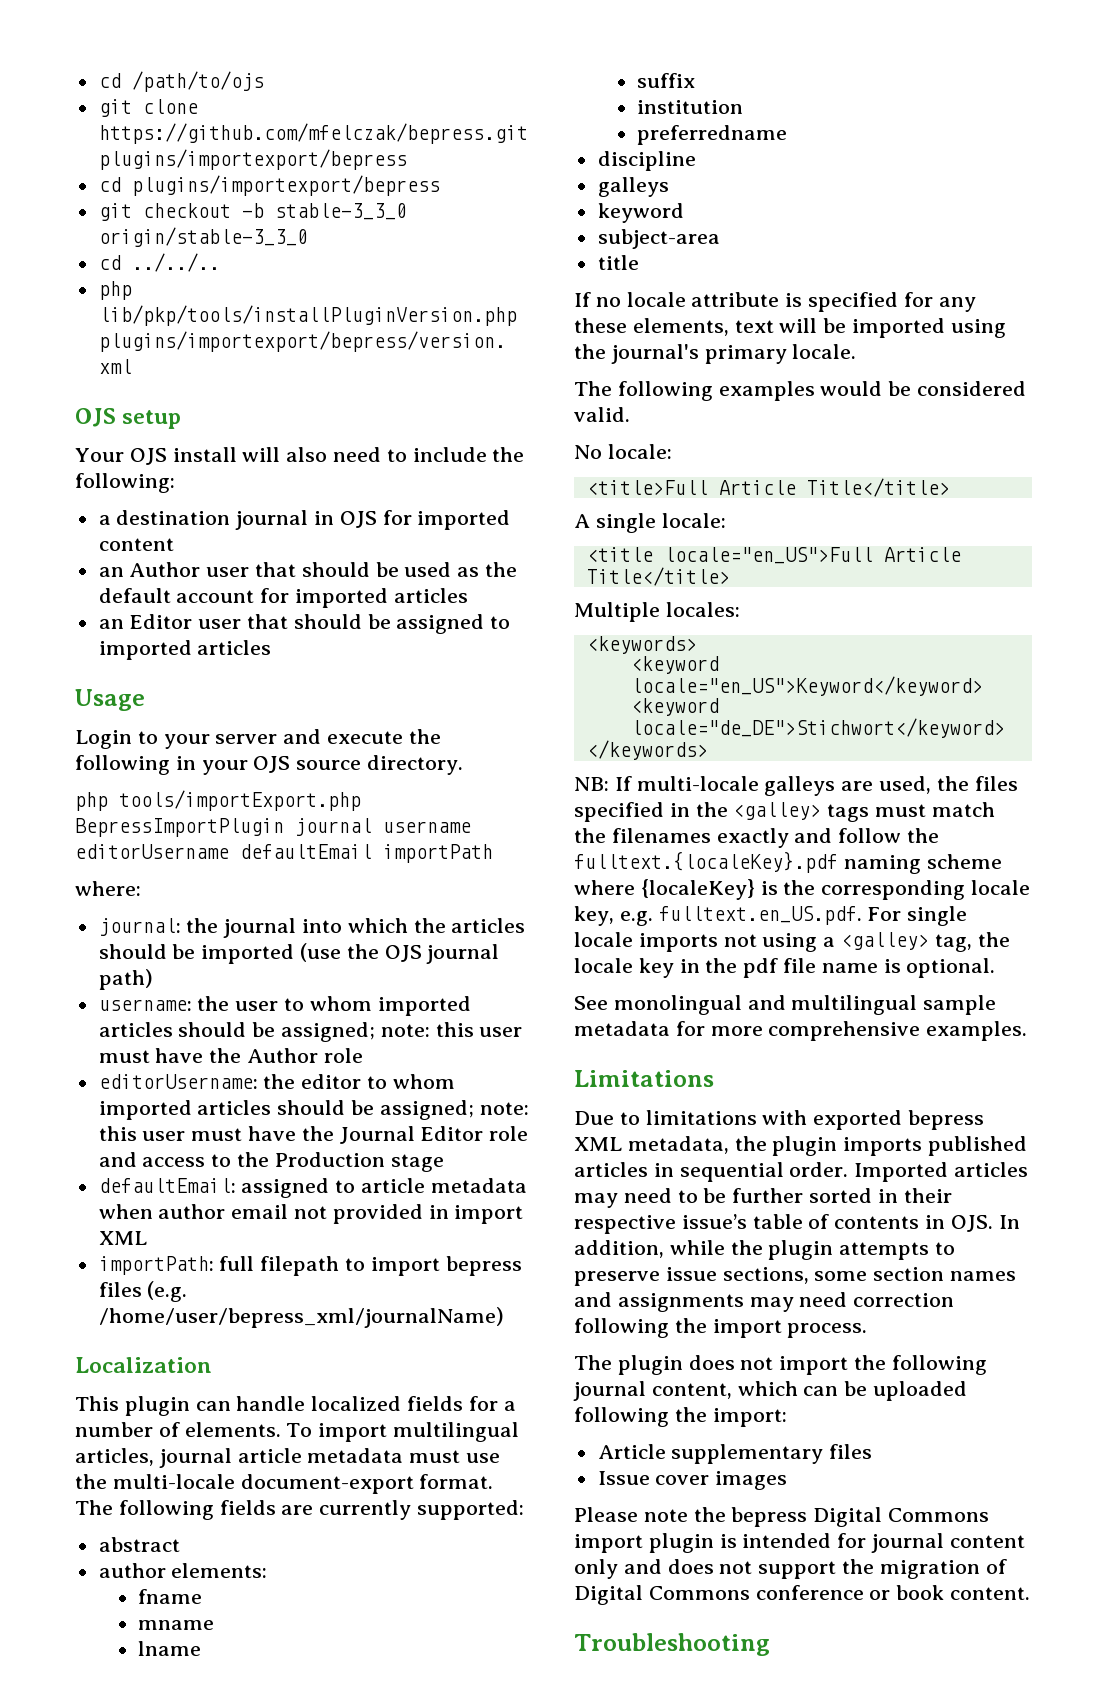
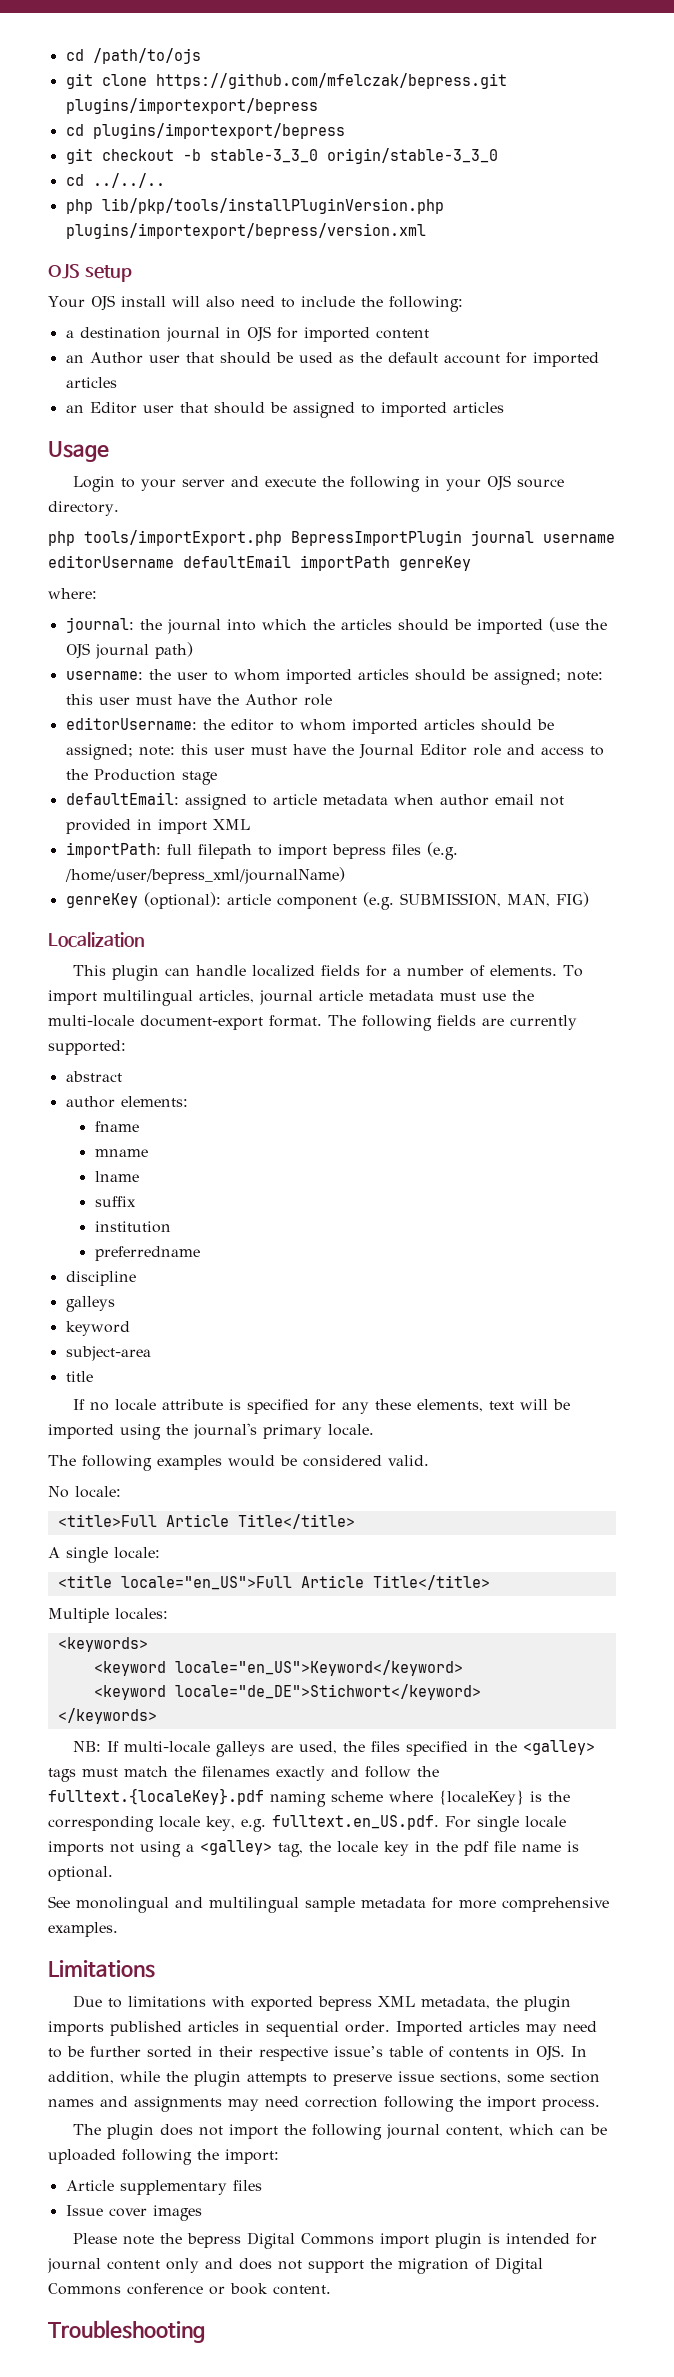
(493, 853) none -> [399,556,471,571] genreKey
(504, 1317) none -> [65,892,589,910] // genreKey (optional): article component (e.g. SUBMISSION, MAN, FIG)

